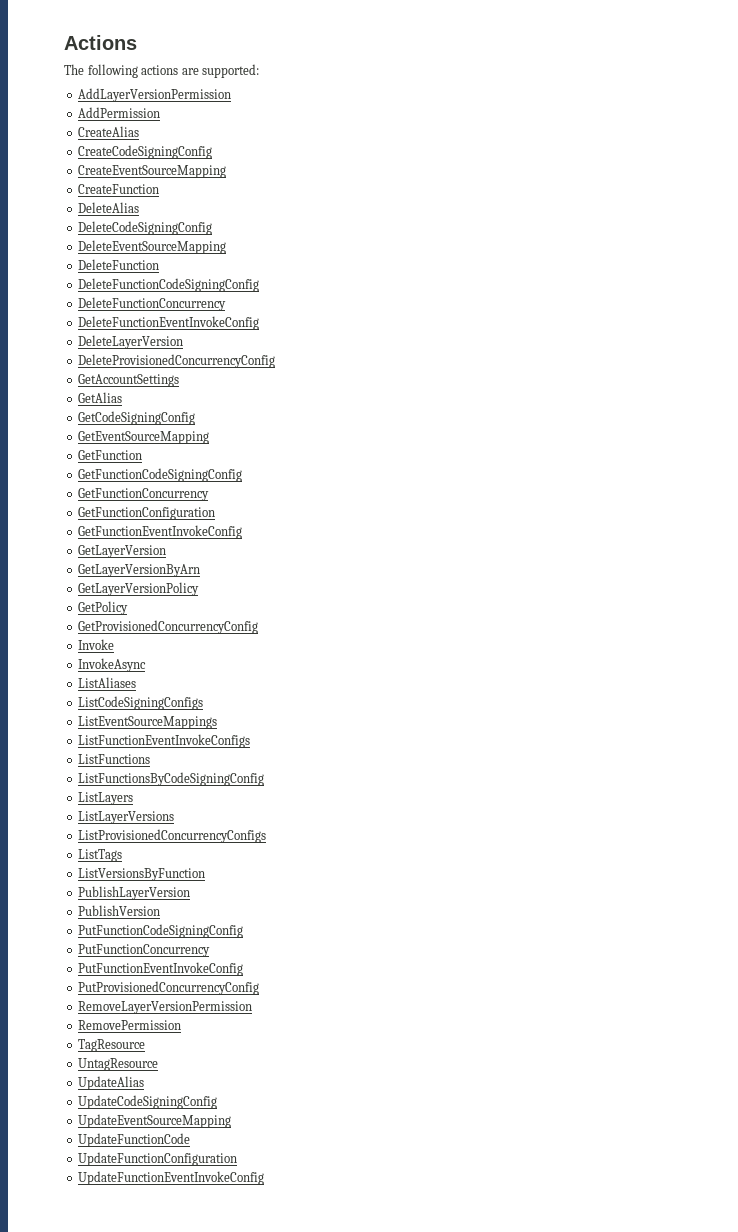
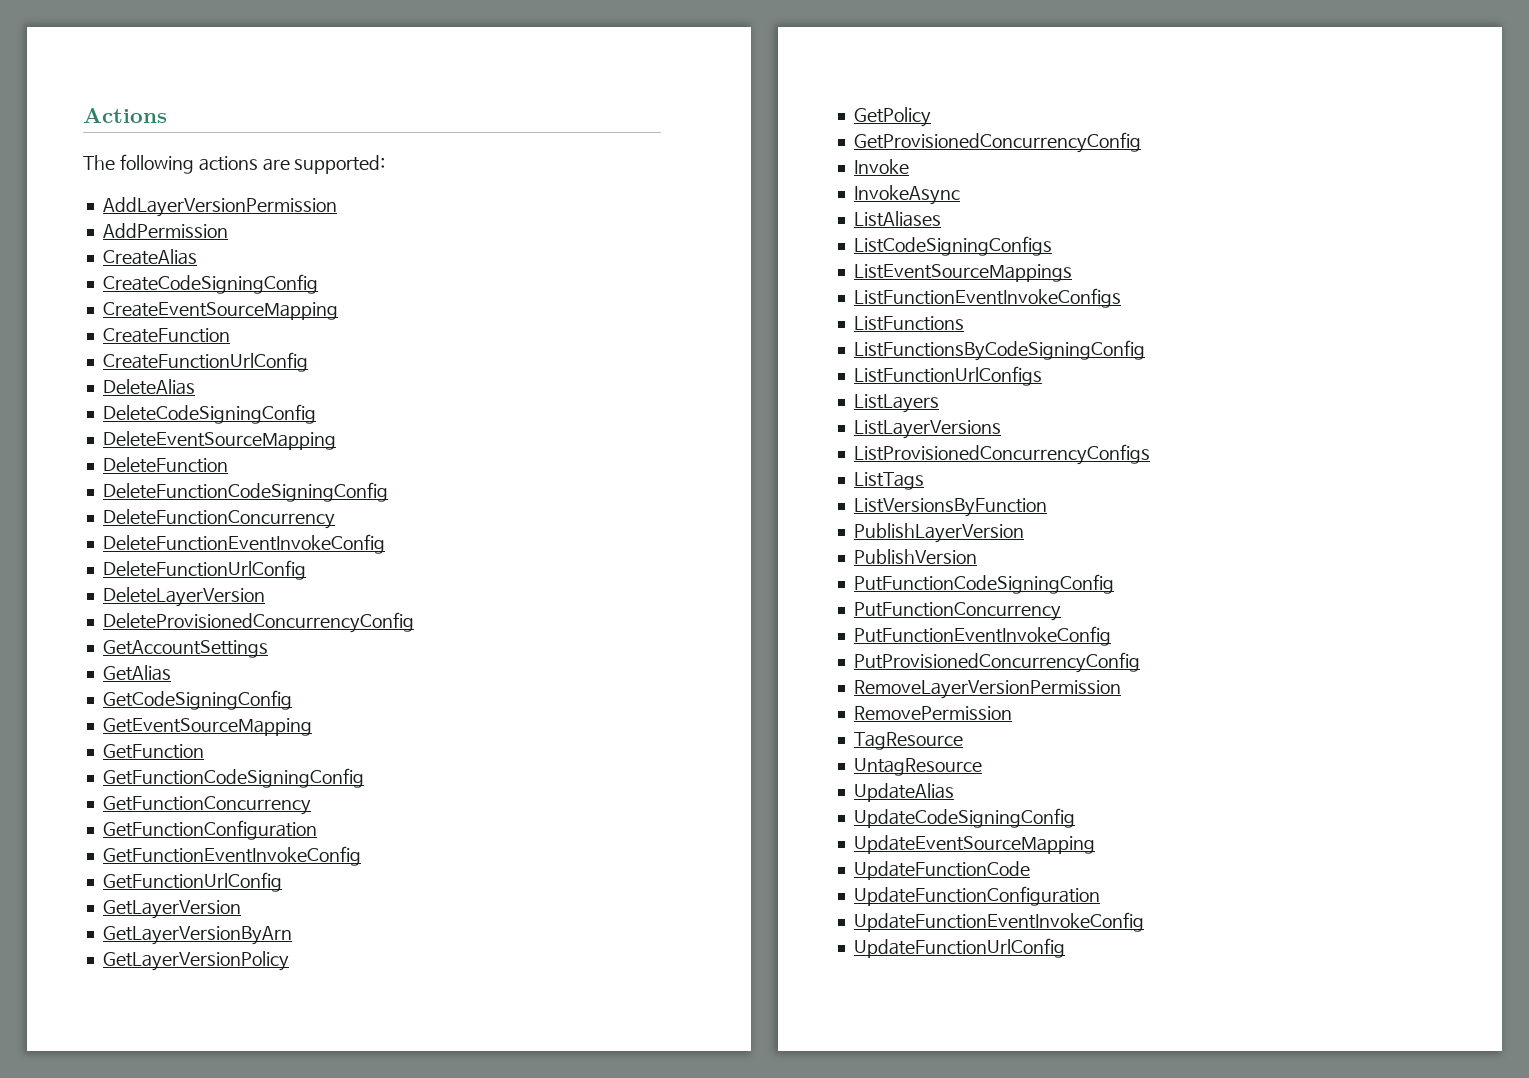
(160, 189) none -> [102,352,308,372] // CreateFunctionUrlConfig
(260, 323) none -> [102,560,306,580] // DeleteFunctionUrlConfig
(243, 532) none -> [102,872,282,892] // GetFunctionUrlConfig
(265, 779) none -> [853,366,1042,386] // ListFunctionUrlConfigs
(265, 1178) none -> [853,938,1065,958] // UpdateFunctionUrlConfig

